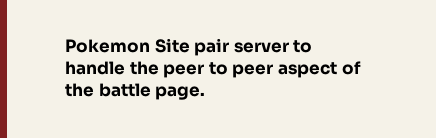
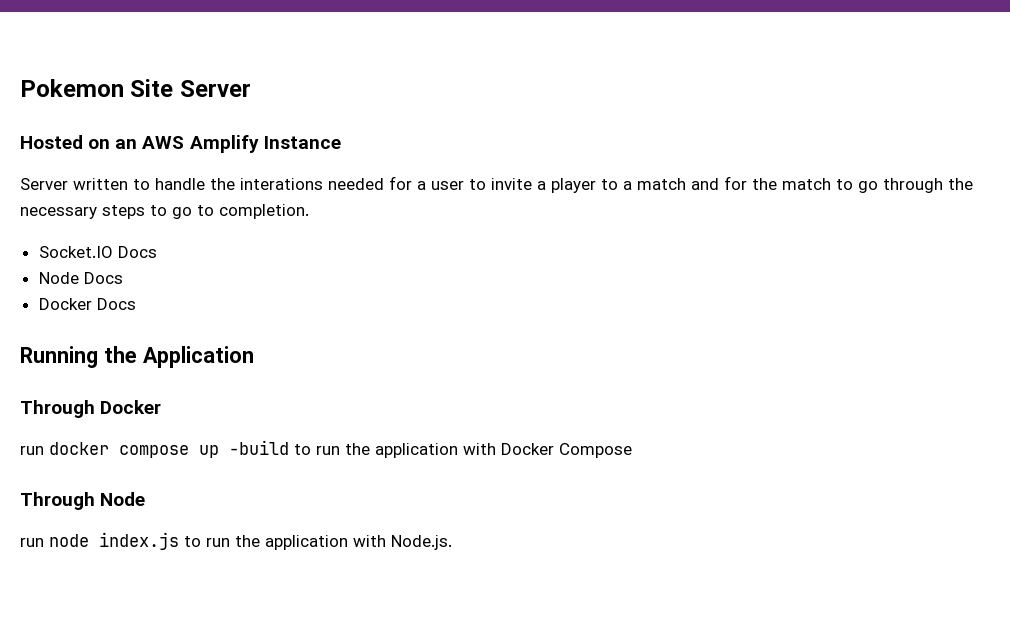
[194,38,313,56] [65,61,361,78] [65,83,206,100] pair server to handle the peer to peer aspect of the battle page. -> [179,80,251,97] [20,135,341,153] [20,176,973,193] [20,204,309,219] [38,246,157,258] [38,272,123,284] [38,298,136,310] [20,346,254,368] [20,400,162,418] [20,440,632,458] [20,492,146,510] [20,532,452,550] Server // Hosted on an AWS Amplify Instance // Server written to handle the interations needed for a user to invite a player to a match and for the match to go through the necessary steps to go to completion. // Socket.IO Docs // Node Docs // Docker Docs // Running the Application // Through Docker // run docker compose up -build to run the application with Docker Compose // Through Node // run node index.js to run the application with Node.js.

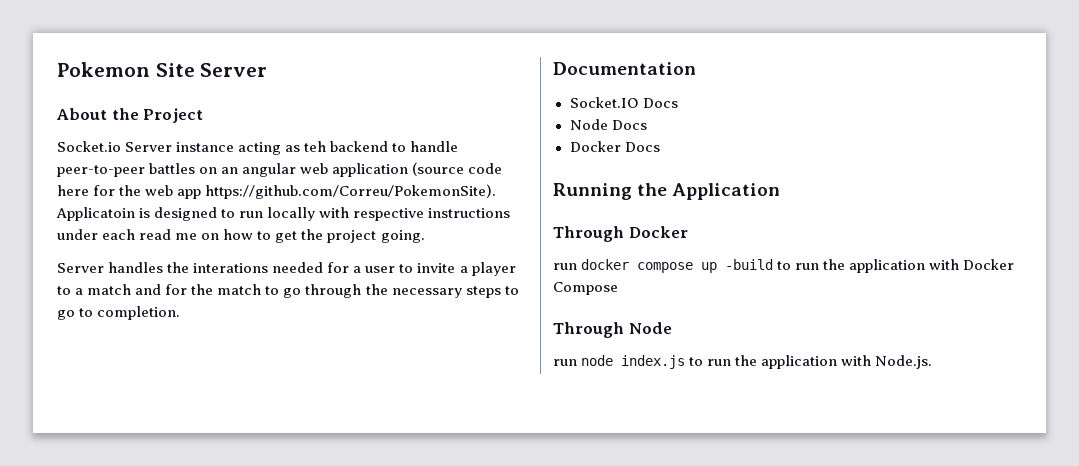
[20,135,341,153] [20,178,205,190] Hosted on an AWS Amplify Instance // Server written to handle -> [56,108,204,123] [57,141,459,155] [57,162,503,177] [57,184,497,199] [56,207,511,221] [57,229,425,243] [57,262,164,273] About the Project // Socket.io Server instance acting as teh backend to handle peer-to-peer battles on an angular web application (source code here for the web app https://github.com/Correu/PokemonSite). Applicatoin is designed to run locally with respective instructions under each read me on how to get the project going. // Server handles
(309, 211) none -> [553,62,696,75] // Documentation

